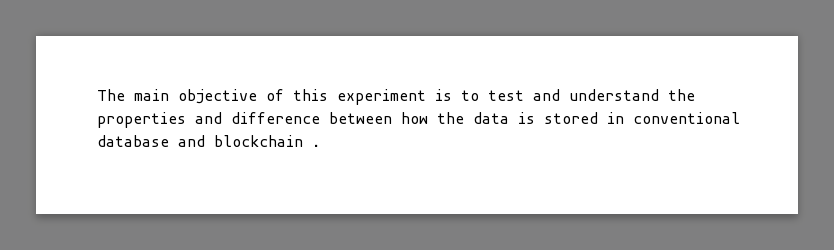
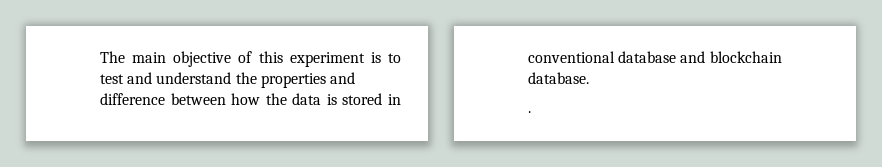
(303, 141) none -> [528,72,589,84] database. //

